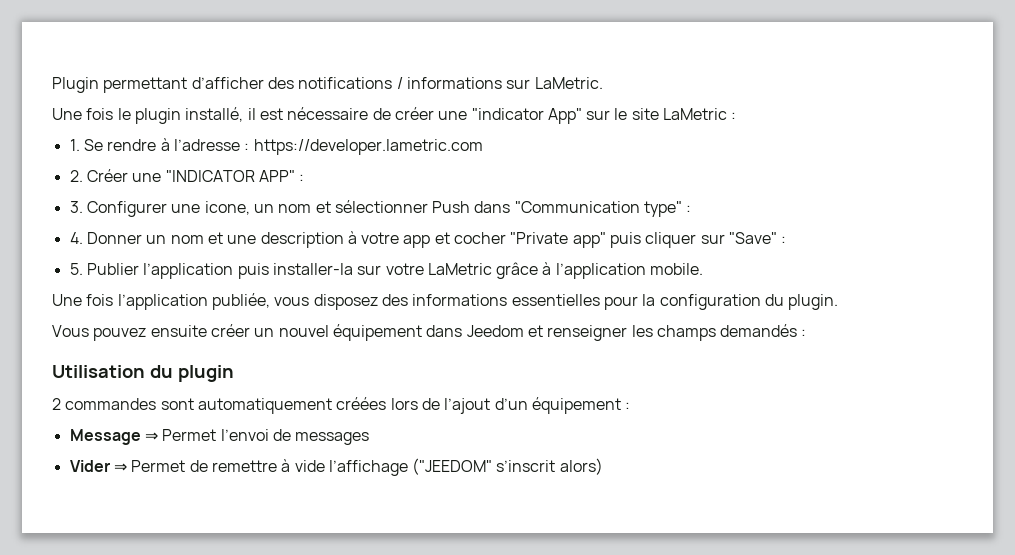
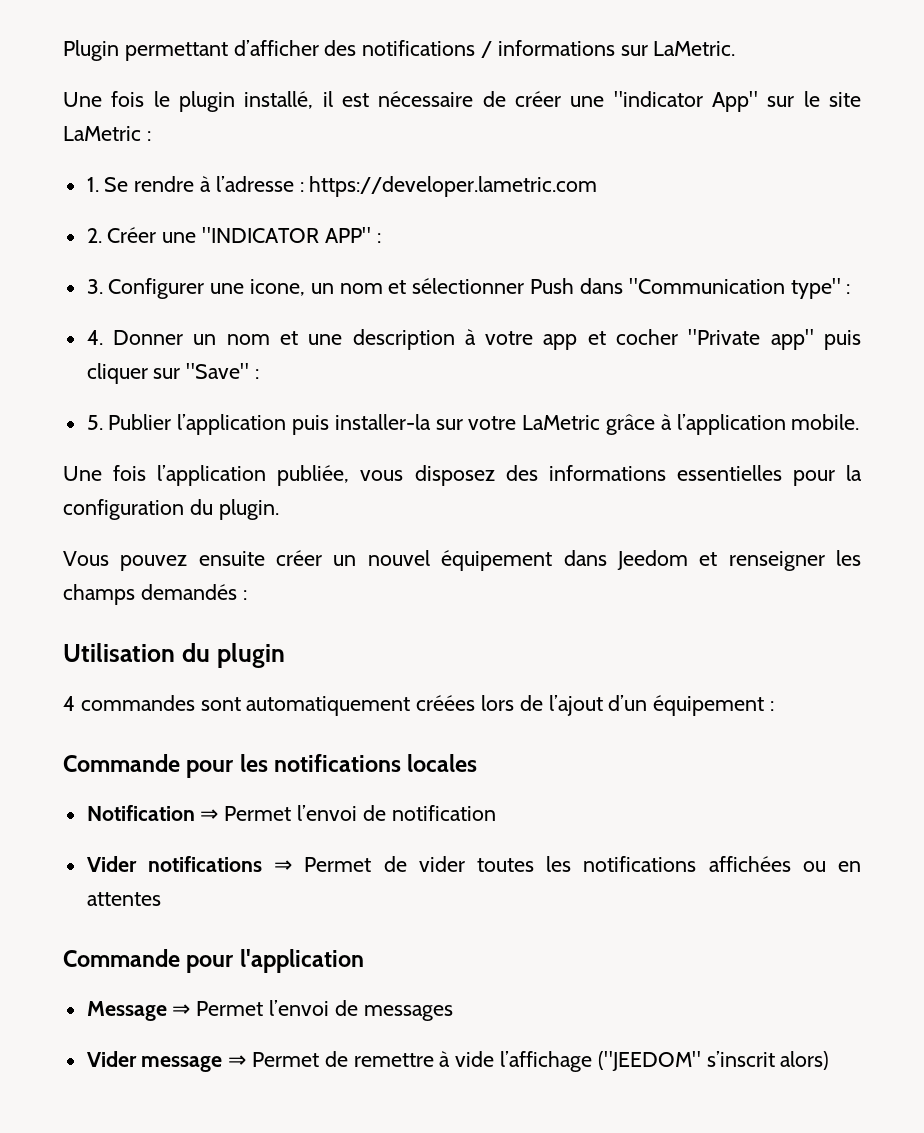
[52,398,61,410] 2 -> [63,696,75,711] 4
(631, 406) none -> [63,754,478,778] [86,805,496,821] [86,856,861,872] [86,892,161,906] [63,949,364,973] // Commande pour les notifications locales // Notification ⇒ Permet l’envoi de notification // Vider notifications ⇒ Permet de vider toutes les notifications affichées ou en attentes // Commande pour l'application
(110, 466) none -> [141,1056,223,1072] message

